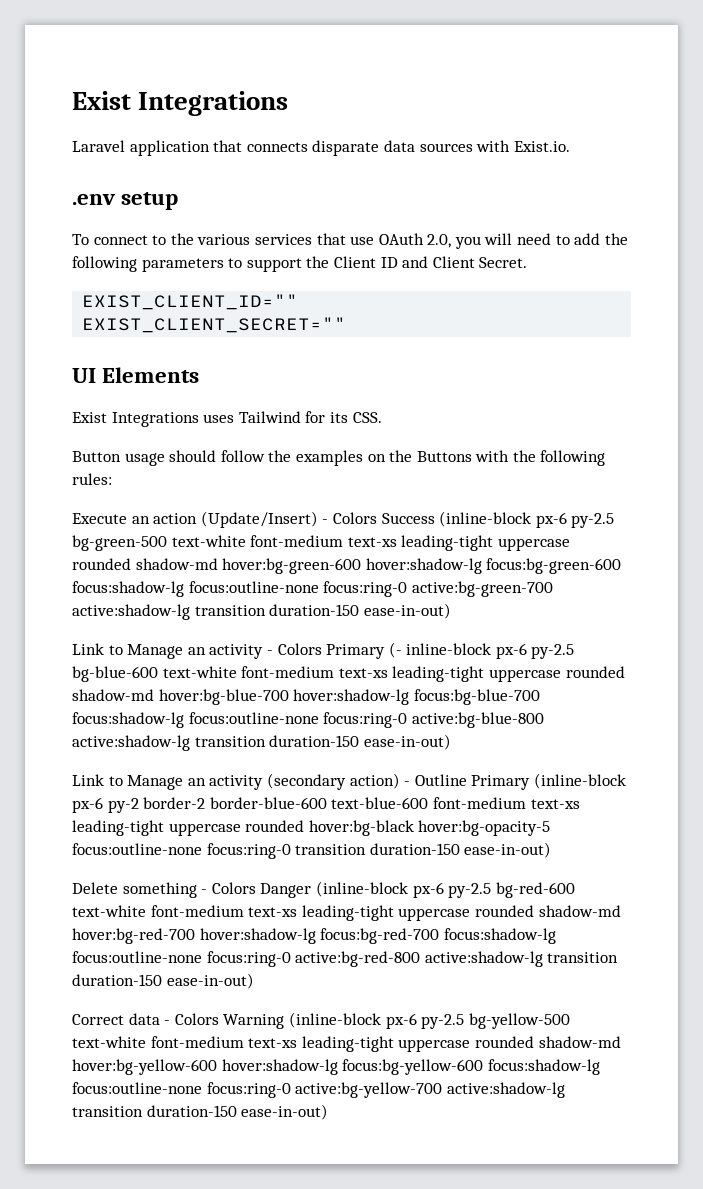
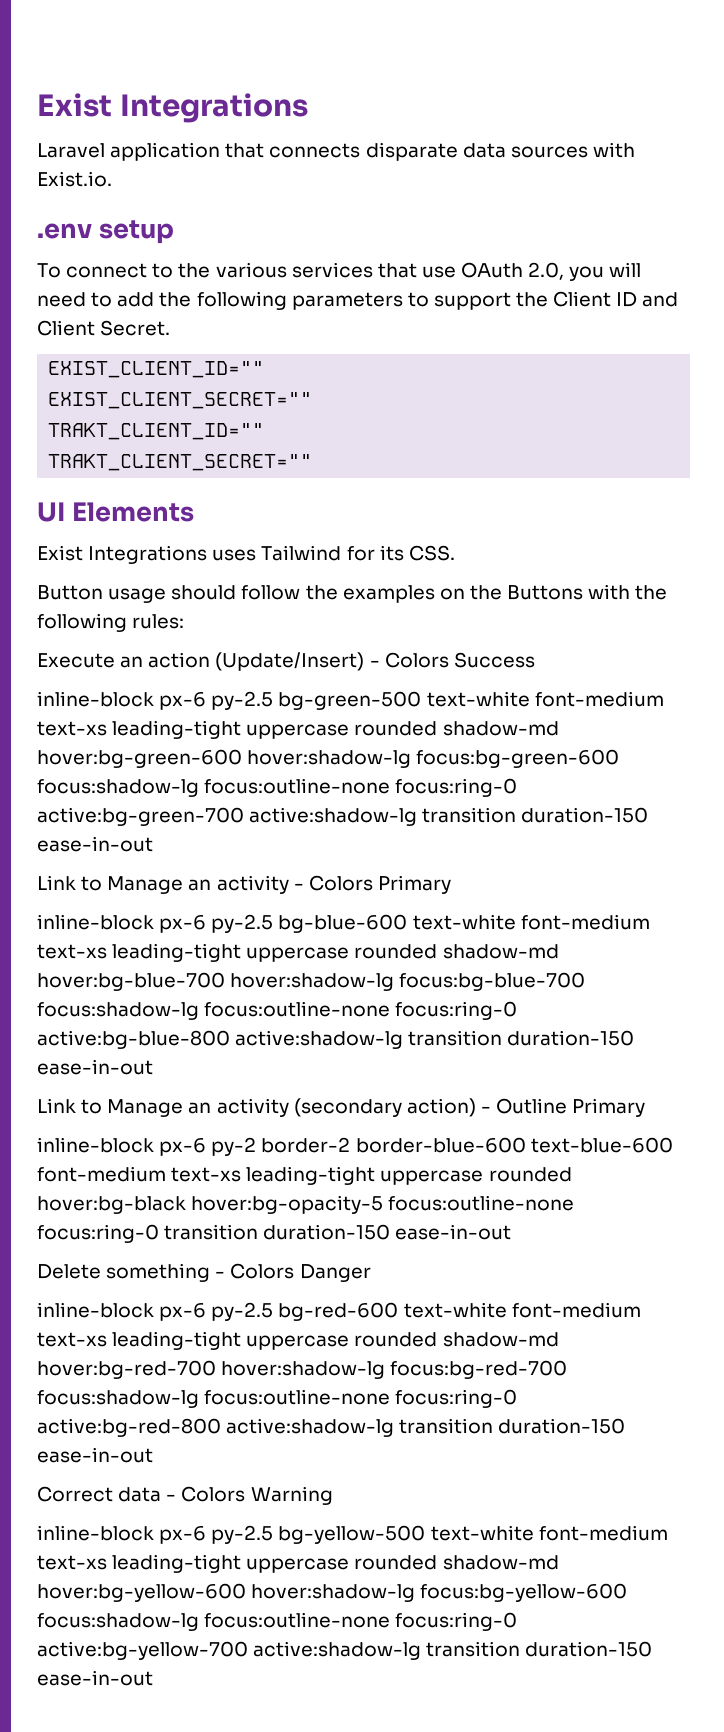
(347, 325) none -> [48,423,265,440] [48,454,313,471] // TRAKT_CLIENT_ID="" // TRAKT_CLIENT_SECRET=""
[439,511,532,527] (inline-block -> [37,691,154,707] // inline-block
[363,603,451,619] ease-in-out) -> [37,836,153,852] ease-in-out
[388,642,402,658] (- -> (451, 884) //
[363,734,451,750] ease-in-out) -> [37,1059,153,1075] ease-in-out
[533,773,626,789] (inline-block -> [37,1137,154,1153] // inline-block
[464,842,552,858] ease-in-out) -> [395,1224,512,1240] ease-in-out
[315,881,408,897] (inline-block -> [37,1302,154,1318] // inline-block
[166,973,254,989] ease-in-out) -> [37,1447,153,1463] ease-in-out
[288,1012,381,1028] (inline-block -> [37,1525,154,1541] // inline-block
[241,1104,329,1120] ease-in-out) -> [37,1670,153,1686] ease-in-out

